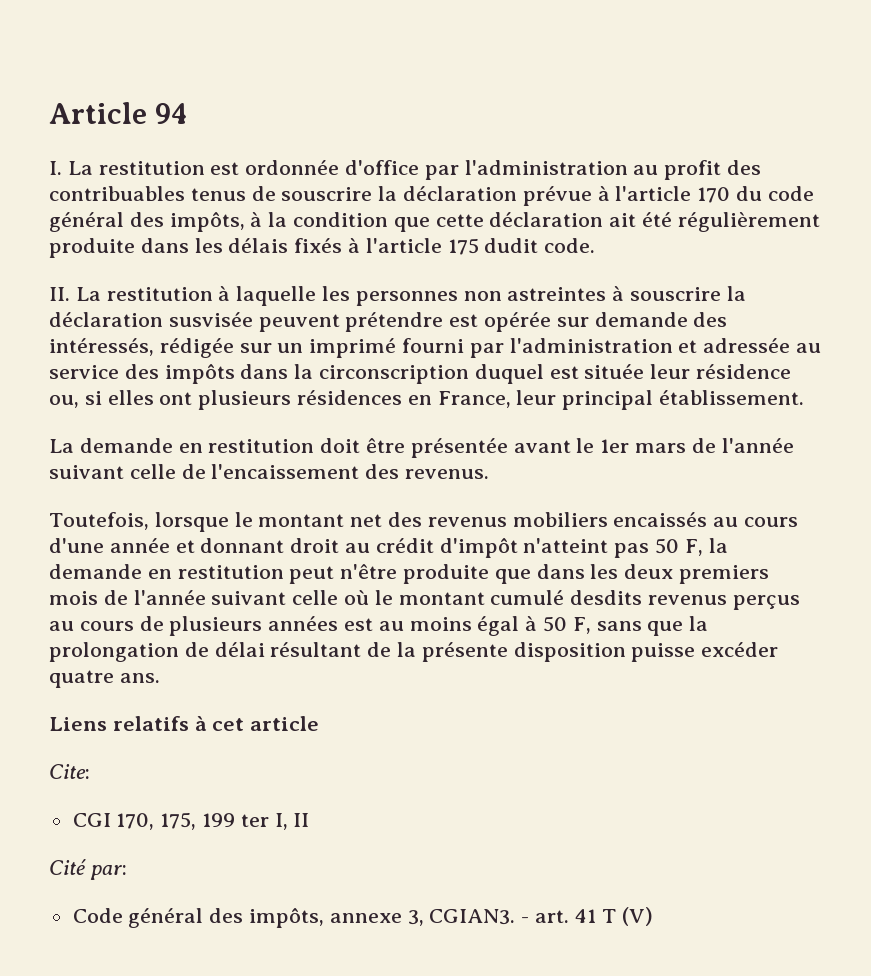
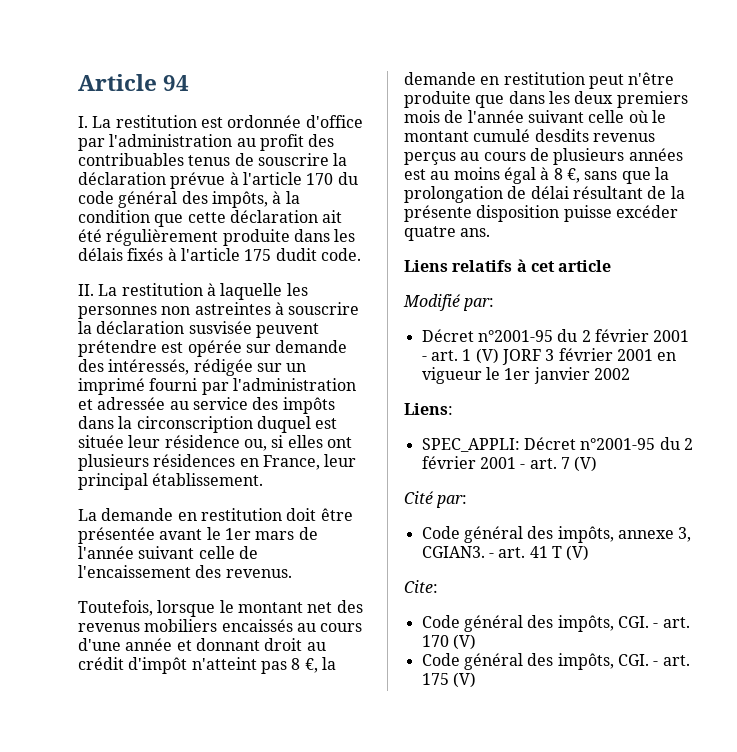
[655,538,703,556] 50 F, -> [291,658,318,673] 8 €,
[543,616,591,634] 50 F, -> [553,168,580,183] 8 €,
[49,764,90,779] [72,812,310,830] Cite: // CGI 170, 175, 199 ter I, II -> [403,294,495,311] [421,329,690,342] [421,348,677,365] [421,367,630,384] [404,403,453,415] [421,437,693,452] [421,456,598,472] Modifié par: // Décret n°2001-95 du 2 février 2001 - art. 1 (V) JORF 3 février 2001 en vigueur le 1er janvier 2002 // Liens: // SPEC_APPLI: Décret n°2001-95 du 2 février 2001 - art. 7 (V)
(653, 916) none -> [404,580,438,593] [421,615,690,632] [421,634,476,650] [421,653,690,670] [421,672,476,688] // Cite: // Code général des impôts, CGI. - art. 170 (V) // Code général des impôts, CGI. - art. 175 (V)

